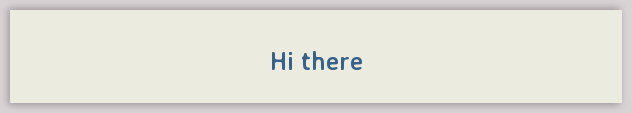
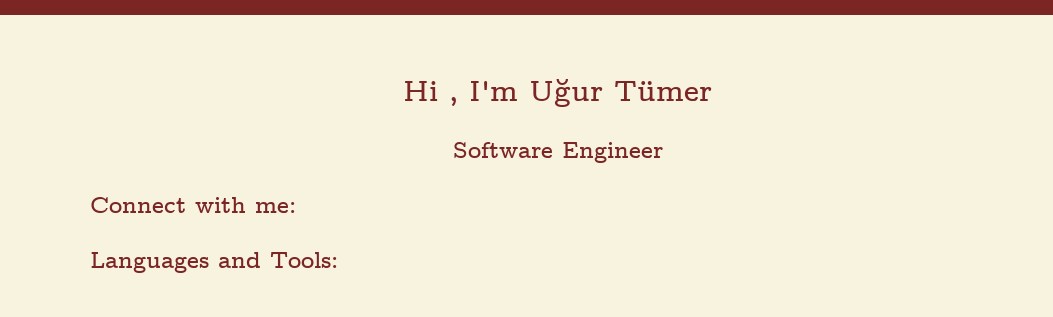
[300,51,363,70] there -> [449,79,712,107] [452,142,663,163] [90,197,296,213] [90,252,338,273] , I'm Uğur Tümer // Software Engineer // Connect with me: // Languages and Tools:

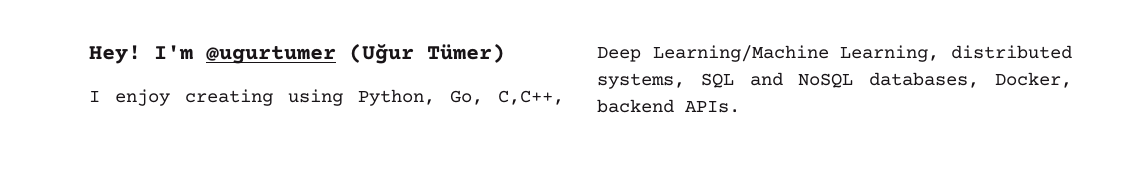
[403,79,712,107] [452,142,663,163] [90,197,296,213] [90,252,338,273] Hi , I'm Uğur Tümer // Software Engineer // Connect with me: // Languages and Tools: -> [89,43,505,64] [89,89,564,106] [597,45,1072,62] [597,72,1072,89] [597,99,740,113] Hey! I'm @ugurtumer (Uğur Tümer) // I enjoy creating using Python, Go, C,C++, Deep Learning/Machine Learning, distributed systems, SQL and NoSQL databases, Docker, backend APIs.

